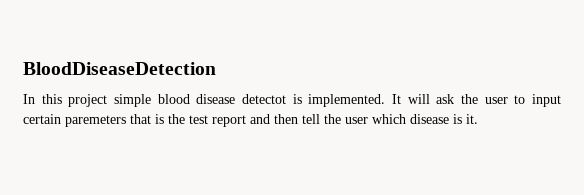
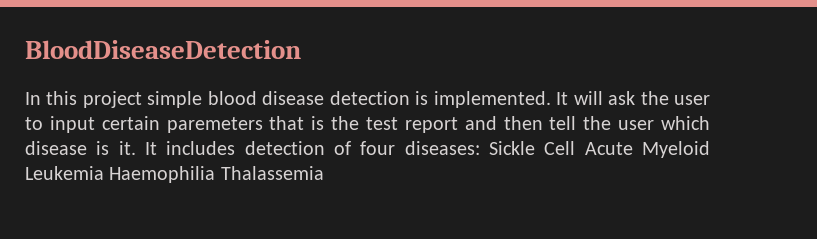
[241,94,286,104] detectot -> [329,91,410,105] detection
(478, 119) none -> [145,141,711,158] [25,166,324,183] It includes detection of four diseases: Sickle Cell Acute Myeloid Leukemia Haemophilia Thalassemia

